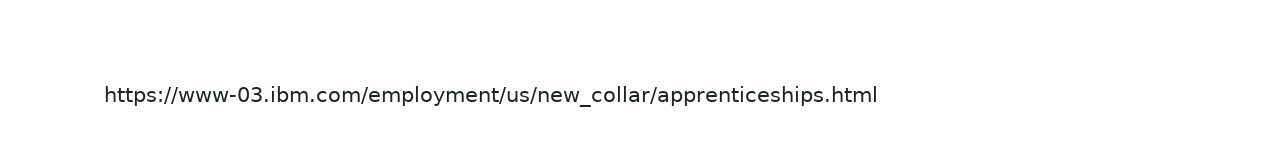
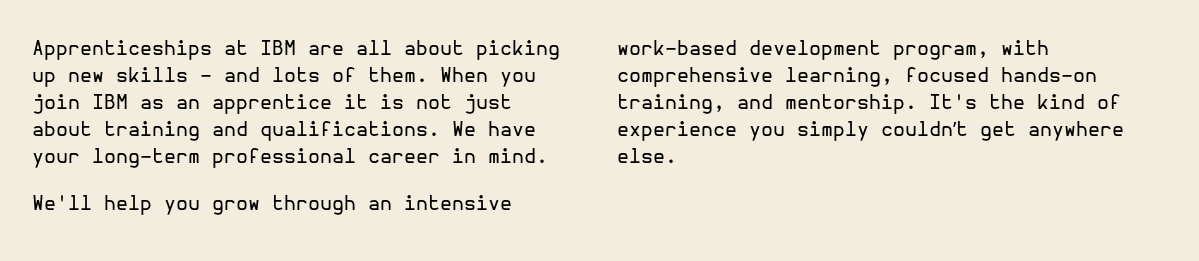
[104,86,878,107] https://www-03.ibm.com/employment/us/new_collar/apprenticeships.html -> [32,40,560,60] [32,67,536,87] [32,94,512,114] [32,121,536,141] [32,148,548,168] [32,195,512,215] [617,40,1049,60] [617,67,1097,87] [617,94,1121,114] [617,121,1124,141] [617,148,677,163] Apprenticeships at IBM are all about picking up new skills – and lots of them. When you join IBM as an apprentice it is not just about training and qualifications. We have your long-term professional career in mind. // We'll help you grow through an intensive work-based development program, with comprehensive learning, focused hands-on training, and mentorship. It's the kind of experience you simply couldn’t get anywhere else.

